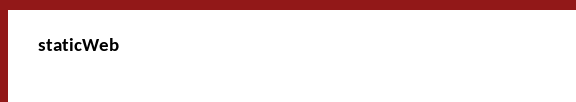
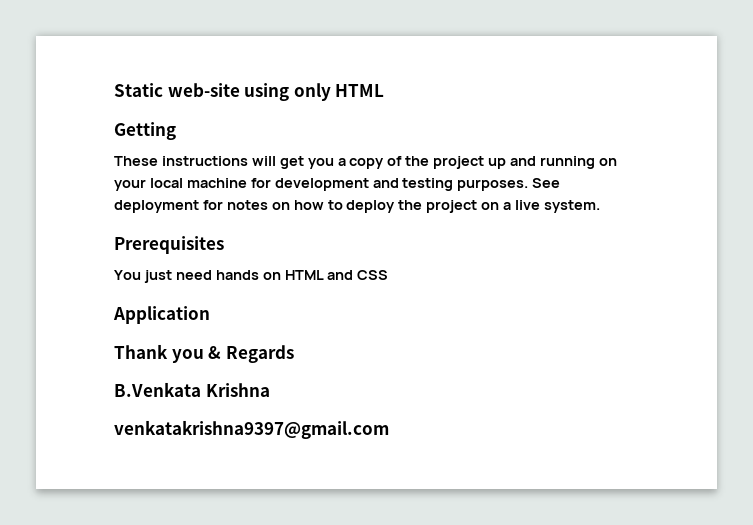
[38,38,119,51] staticWeb -> [114,83,385,101] [114,122,176,140] [114,156,617,169] [114,178,561,191] [114,200,600,213] [114,236,224,254] [114,270,389,283] [113,306,210,324] [114,344,294,363] [114,382,270,397] [114,420,389,439] Static web-site using only HTML // Getting // These instructions will get you a copy of the project up and running on your local machine for development and testing purposes. See deployment for notes on how to deploy the project on a live system. // Prerequisites // You just need hands on HTML and CSS // Application // Thank you & Regards // B.Venkata Krishna // venkatakrishna9397@gmail.com

